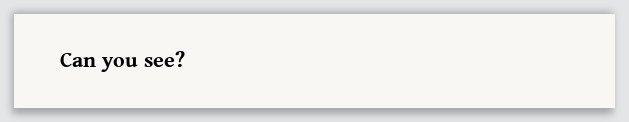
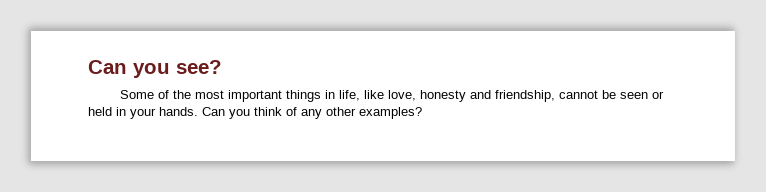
(185, 59) none -> [120,90,665,102] [88,107,422,119] // Some of the most important things in life, like love, honesty and friendship, cannot be seen or held in your hands. Can you think of any other examples?

